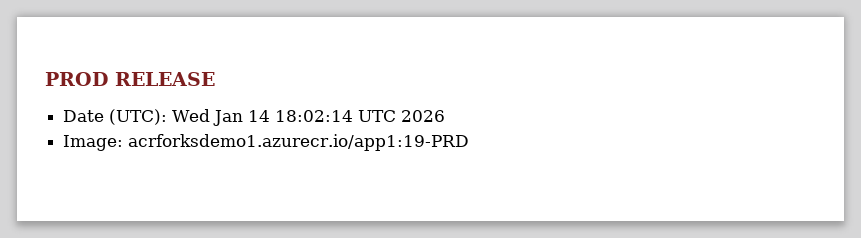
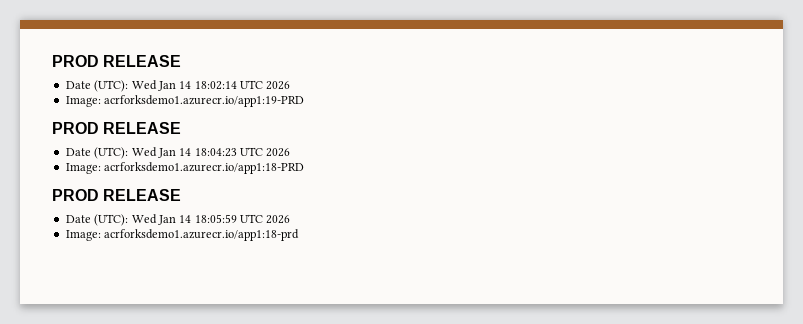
(470, 142) none -> [52,122,182,134] [65,147,291,159] [65,162,305,174] [52,189,182,201] [65,214,291,226] [65,229,300,241] // PROD RELEASE // Date (UTC): Wed Jan 14 18:04:23 UTC 2026 // Image: acrforksdemo1.azurecr.io/app1:18-PRD // PROD RELEASE // Date (UTC): Wed Jan 14 18:05:59 UTC 2026 // Image: acrforksdemo1.azurecr.io/app1:18-prd

